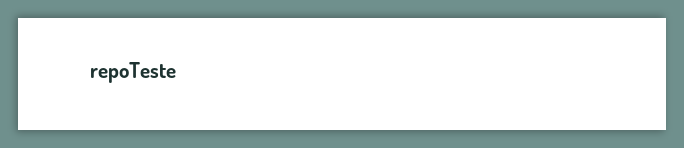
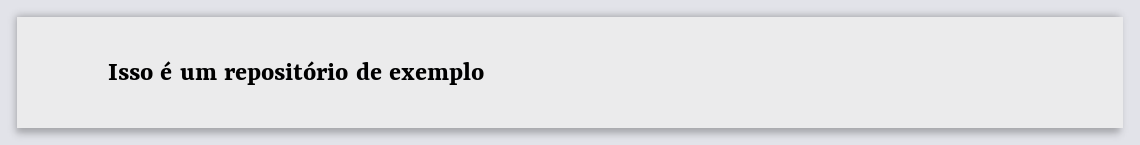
[90,62,176,83] repoTeste -> [108,61,485,85] Isso é um repositório de exemplo

